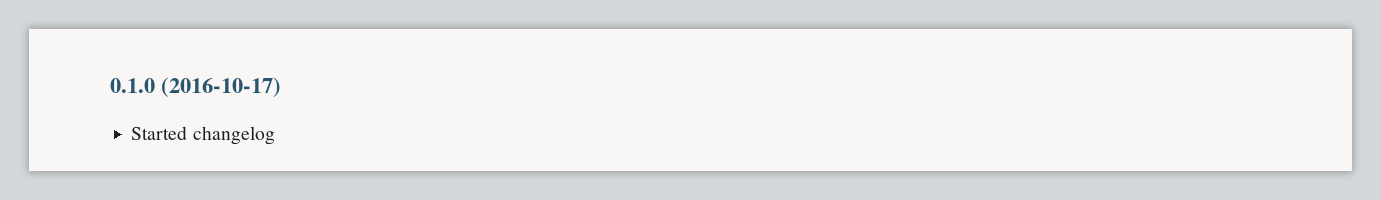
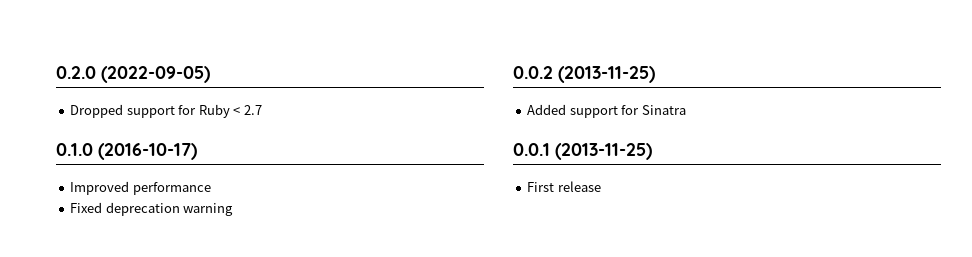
[110,77,282,97] [131,126,275,145] 0.1.0 (2016-10-17) // Started changelog -> [56,66,210,83] [70,104,262,118] [56,143,197,160] [70,181,211,195] [70,202,234,216] [513,66,655,83] [527,104,686,118] [513,143,652,160] [527,181,601,192] 0.2.0 (2022-09-05) // Dropped support for Ruby < 2.7 // 0.1.0 (2016-10-17) // Improved performance // Fixed deprecation warning // 0.0.2 (2013-11-25) // Added support for Sinatra // 0.0.1 (2013-11-25) // First release

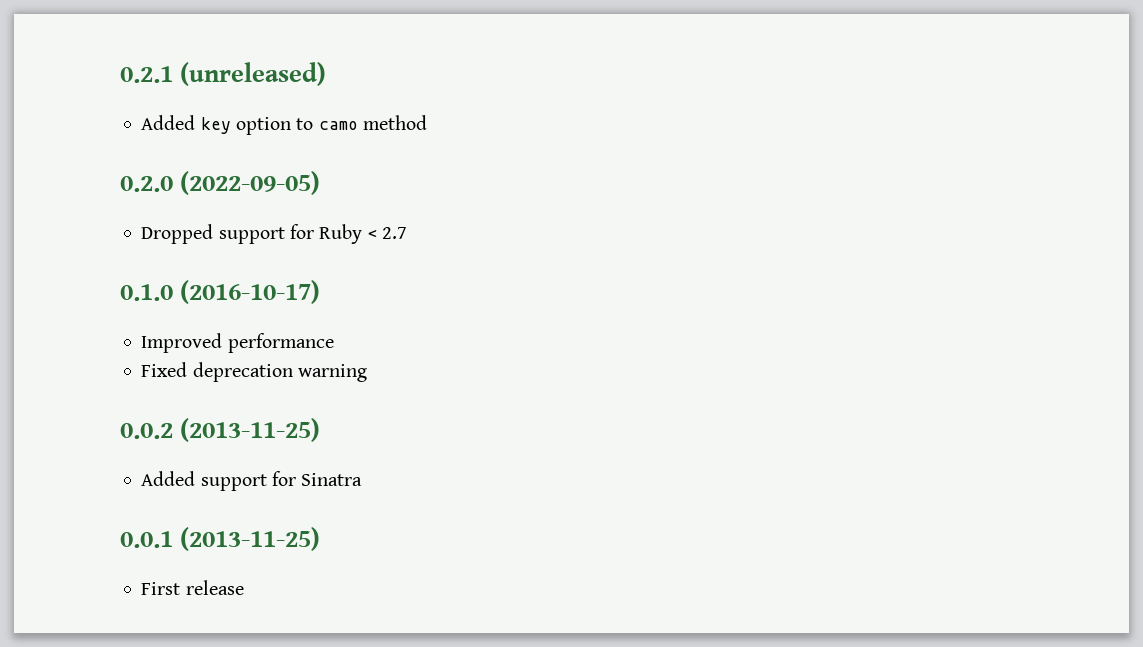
(56, 72) none -> [120,62,327,86] [141,115,427,135] 0.2.1 (unreleased) // Added key option to camo method //

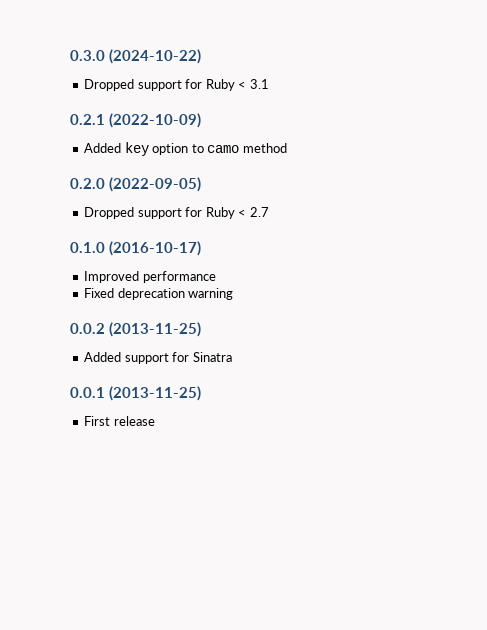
[120,62,327,86] 0.2.1 (unreleased) -> [70,49,202,64] [84,79,269,91] [70,113,202,128] 0.3.0 (2024-10-22) // Dropped support for Ruby < 3.1 // 0.2.1 (2022-10-09)

